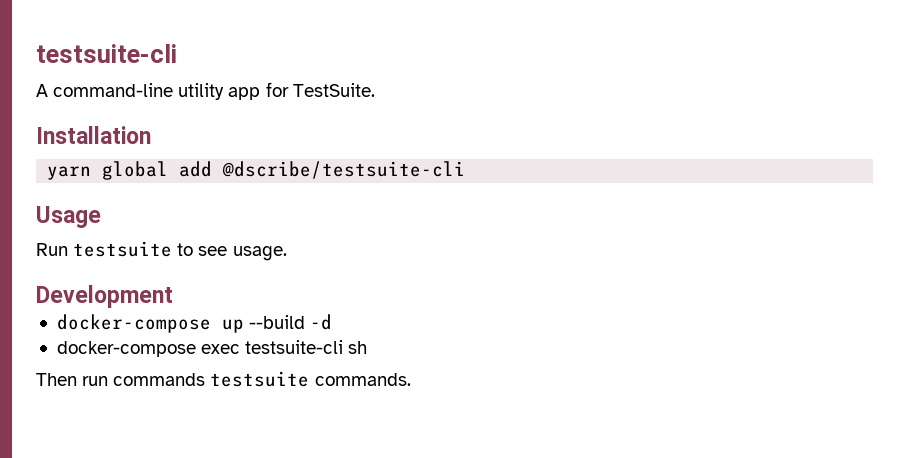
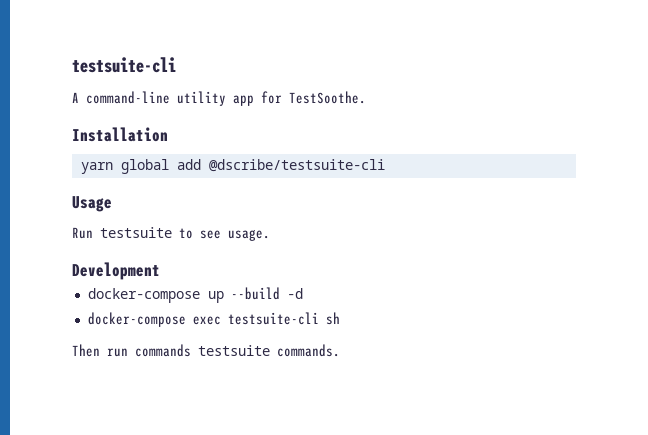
[292,83,375,97] TestSuite. -> [289,91,366,104] TestSoothe.

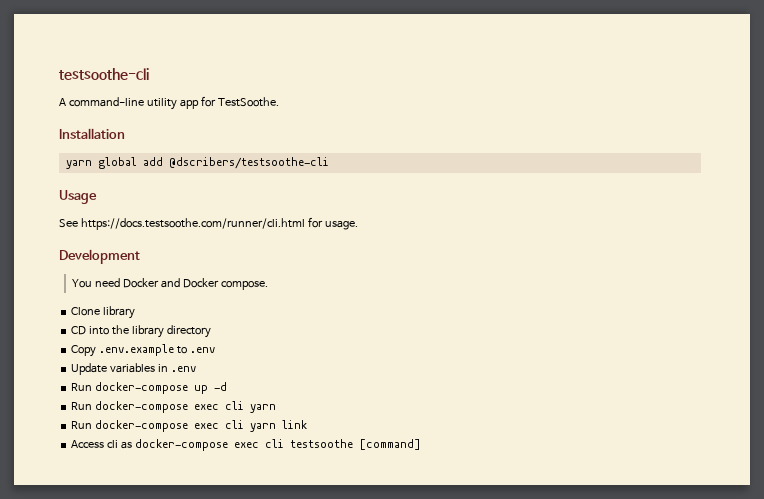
[72,57,176,73] testsuite-cli -> [59,68,149,80] testsoothe-cli
[208,159,385,172] @dscribe/testsuite-cli -> [168,157,329,169] @dscribers/testsoothe-cli
[72,227,270,241] [72,262,160,280] Run testsuite to see usage. // Development // -> [59,217,358,230] [59,249,140,264] [71,278,268,290] [71,306,136,319] [71,325,211,338] [71,344,216,357] [71,363,197,375] [71,383,93,391] See https://docs.testsoothe.com/runner/cli.html for usage. // Development // You need Docker and Docker compose. // Clone library // CD into the library directory // Copy .env.example to .env // Update variables in .env // Run
[230,287,280,300] --build -> (209, 389) none
[87,312,340,327] [72,344,340,357] docker-compose exec testsuite-cli sh // Then run commands testsuite commands. -> [71,401,277,413] [71,420,308,432] [71,439,422,451] Run docker-compose exec cli yarn // Run docker-compose exec cli yarn link // Access cli as docker-compose exec cli testsoothe [command]

